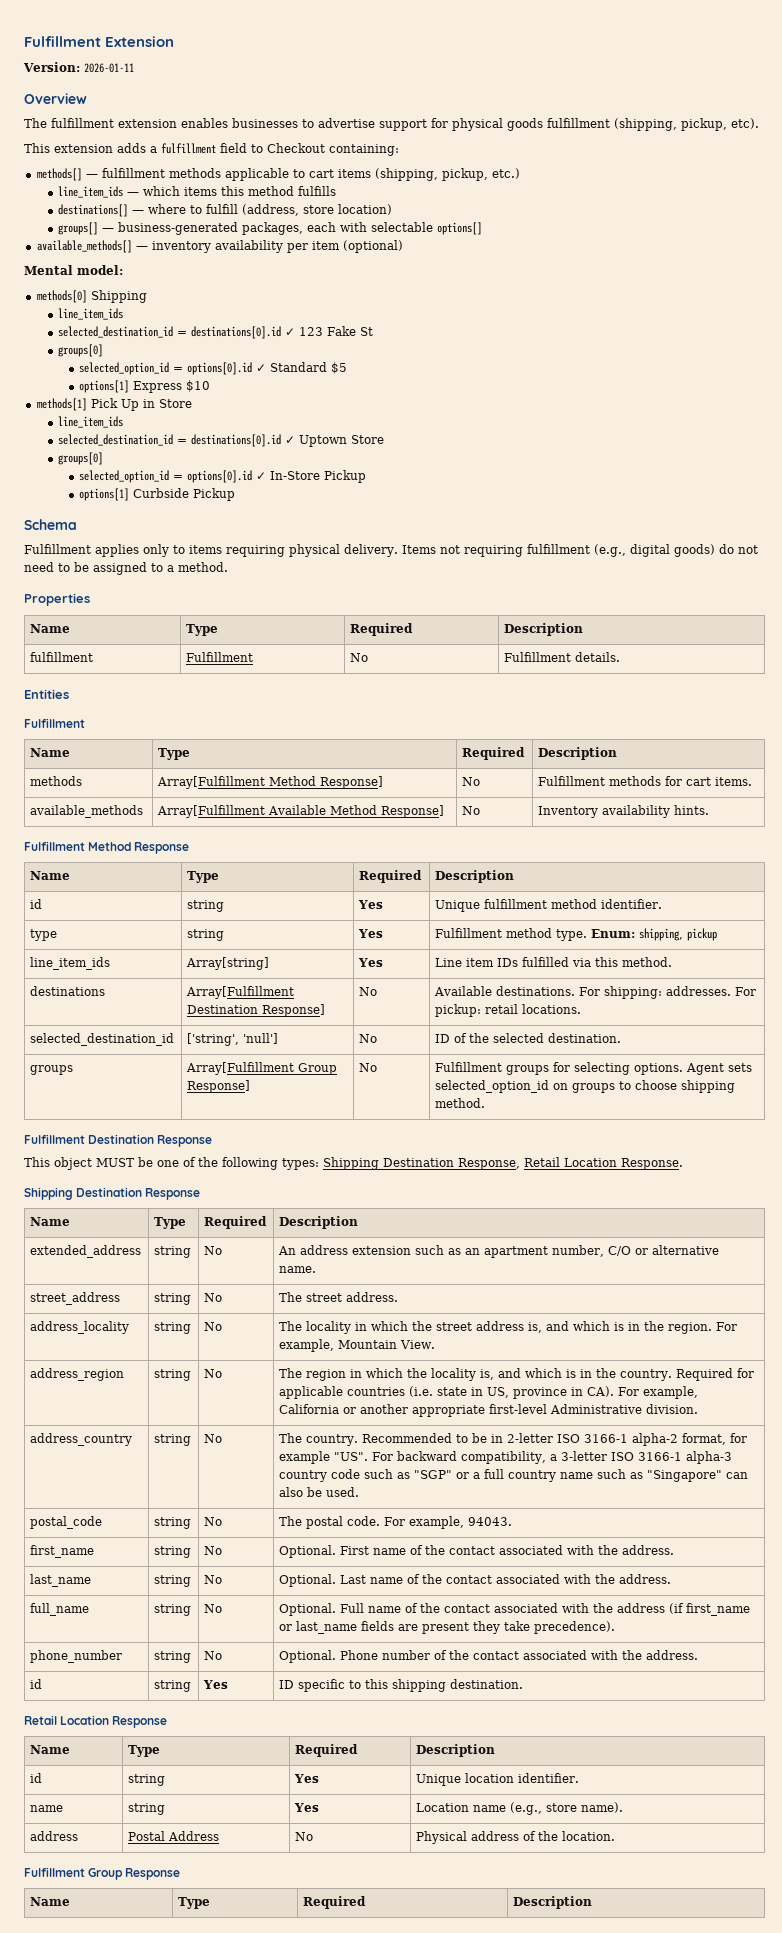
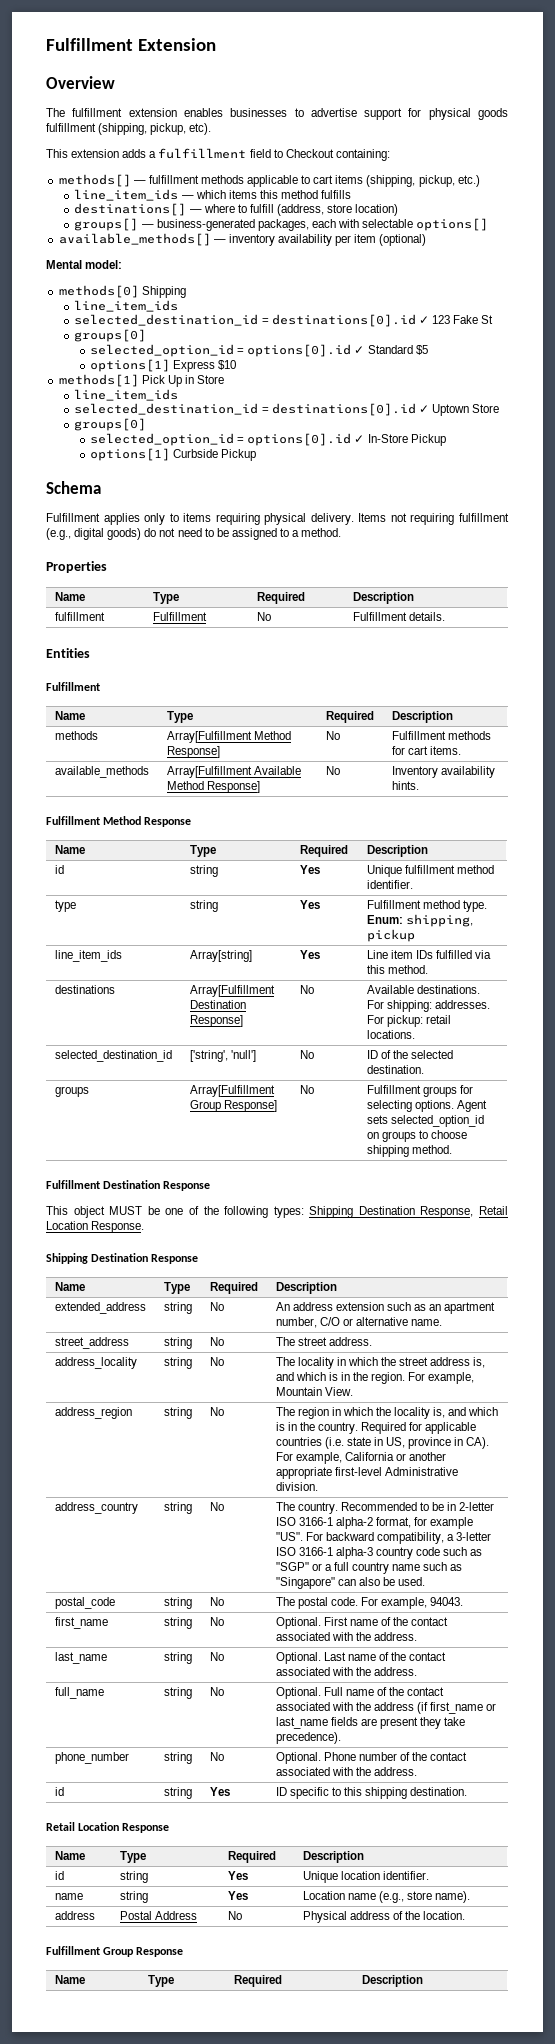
[23,62,134,73] // Version: 2026-01-11 -> (217, 44) none

